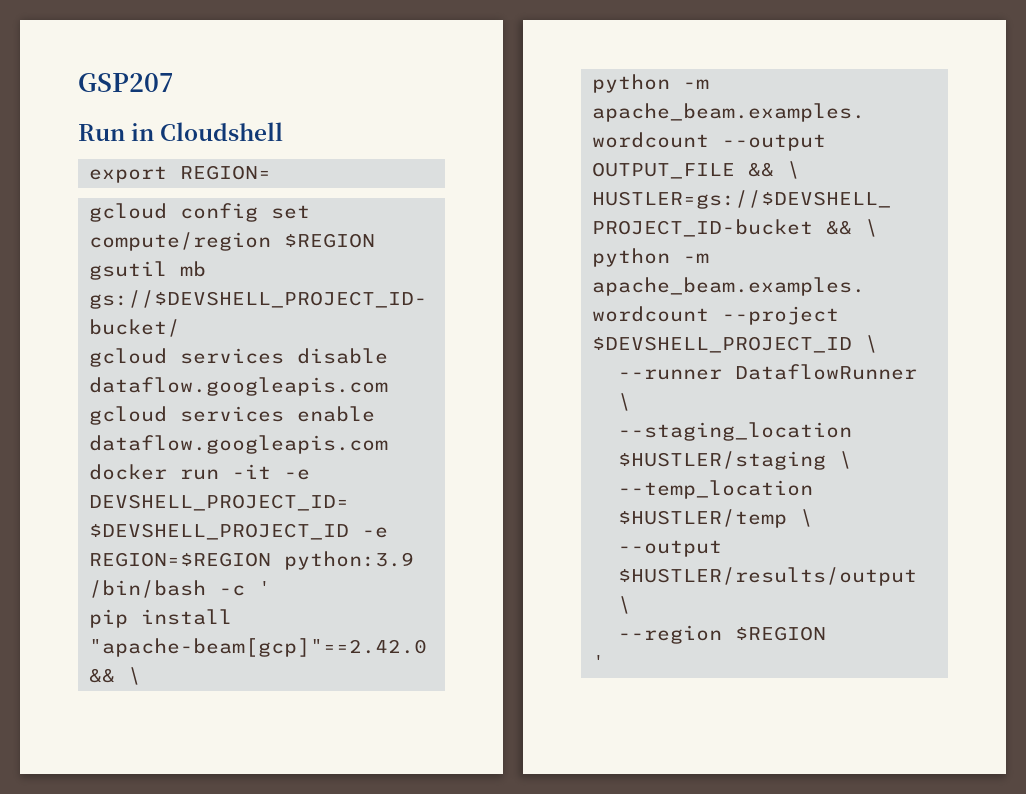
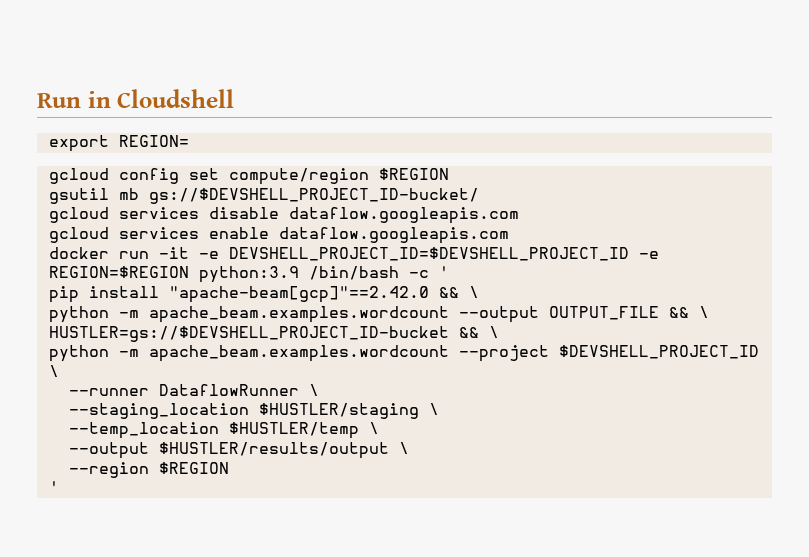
[78,73,174,92] GSP207 // -> (37, 100) none

